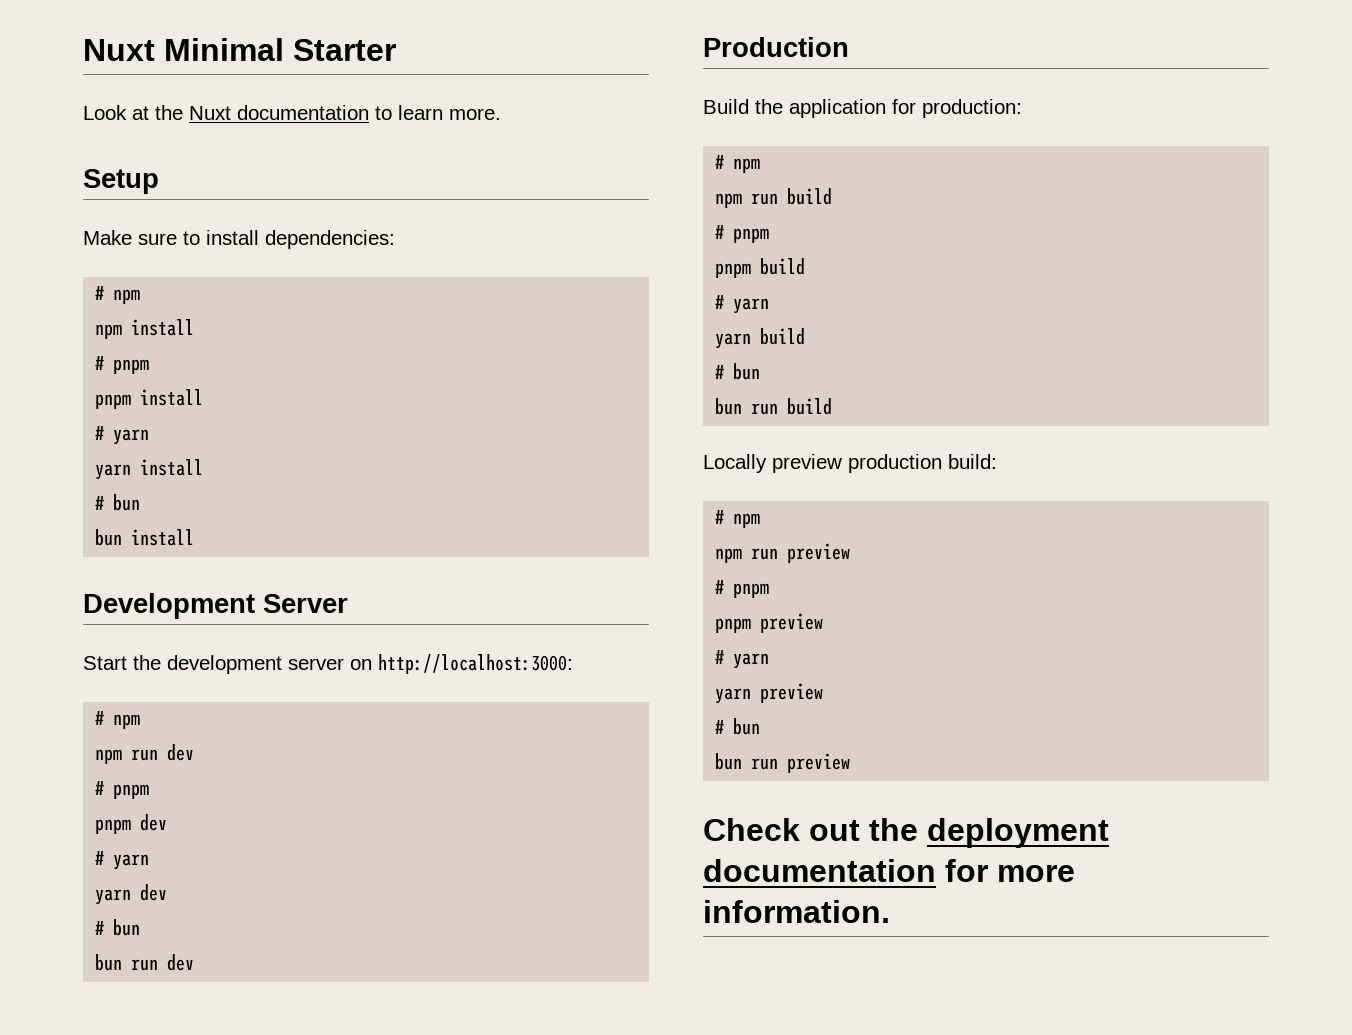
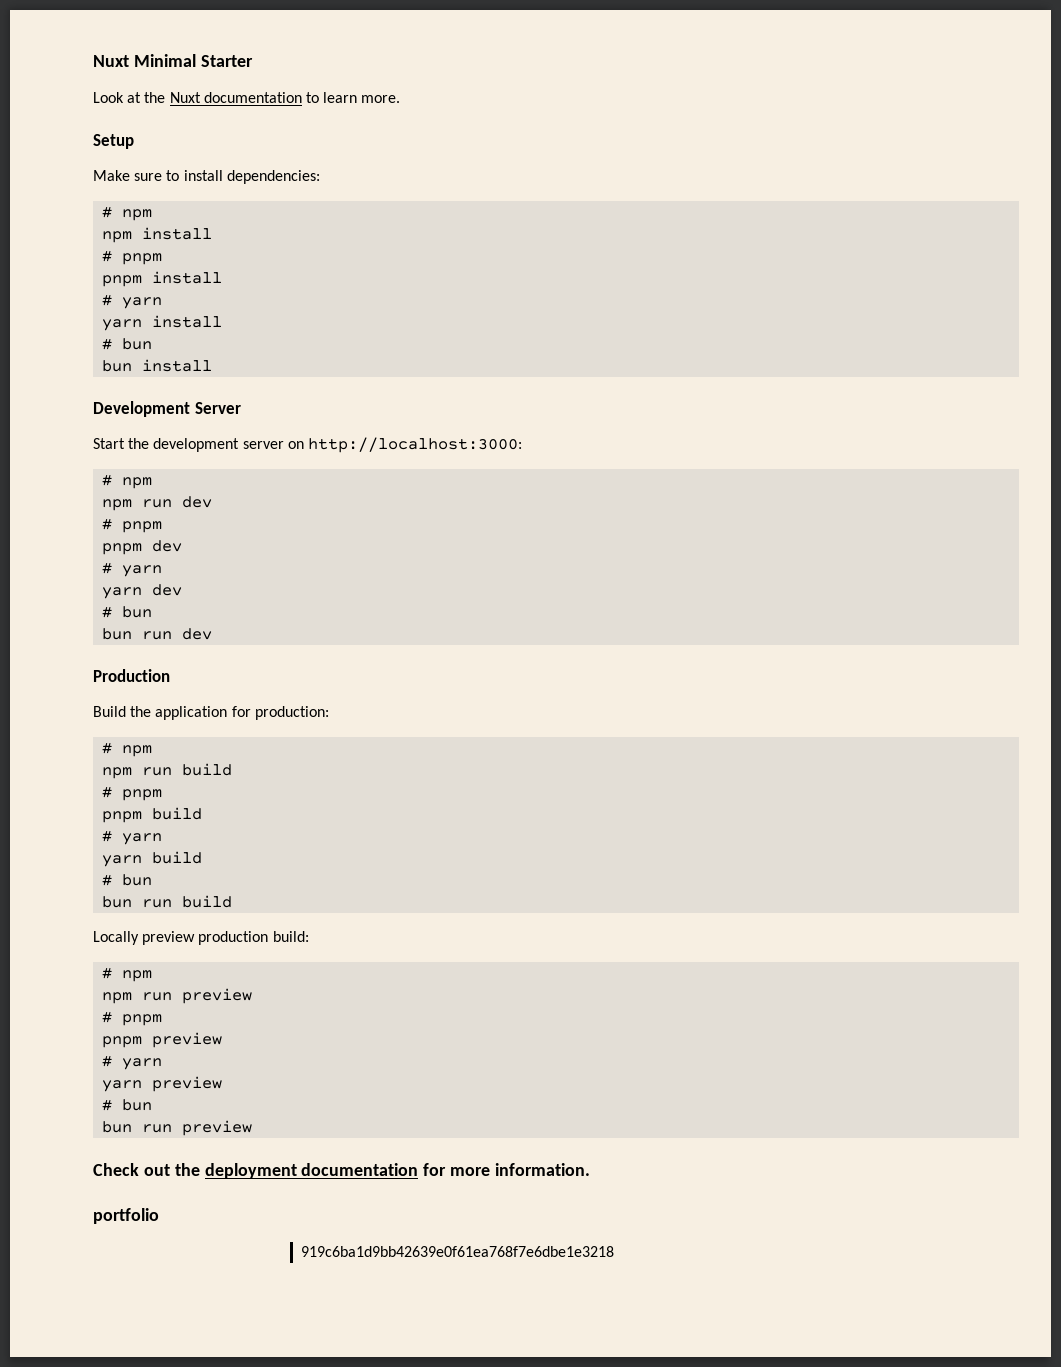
(890, 911) none -> [93,1208,159,1224] [301,1246,615,1257] // portfolio // 919c6ba1d9bb42639e0f61ea768f7e6dbe1e3218

